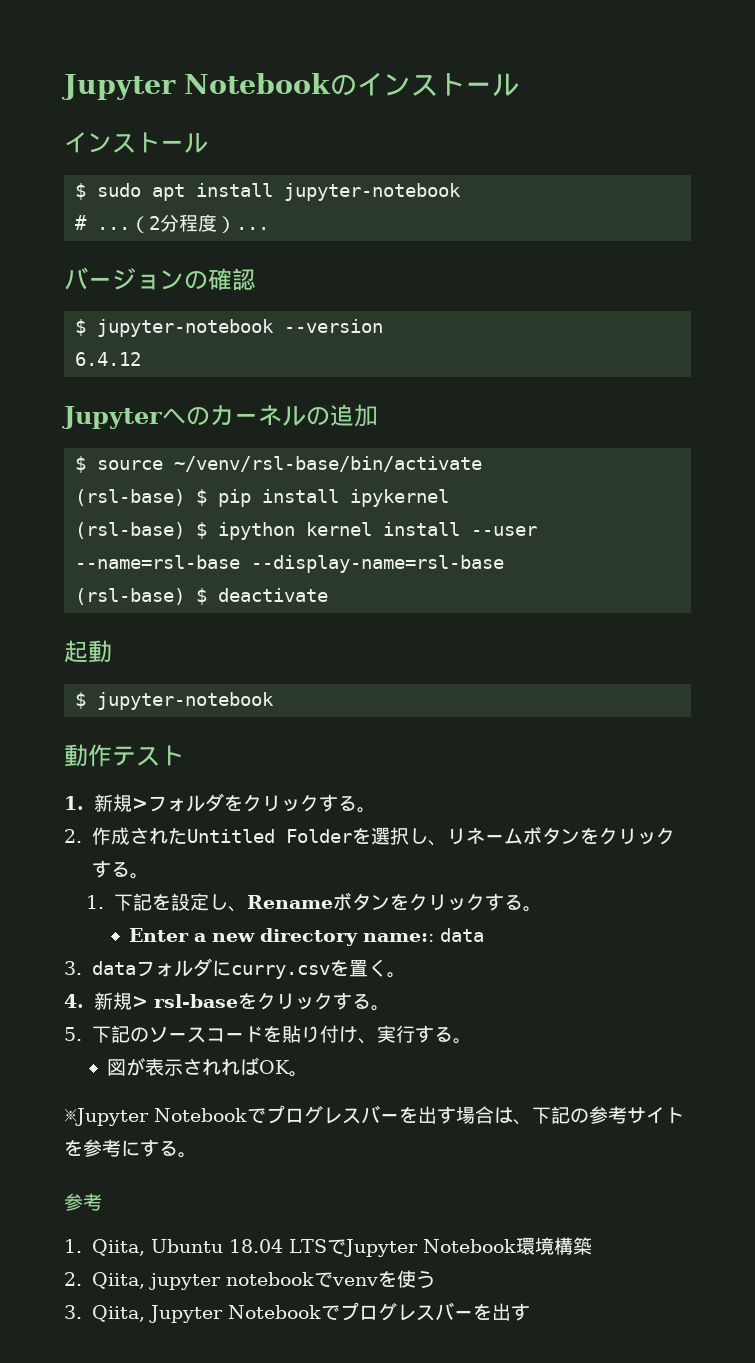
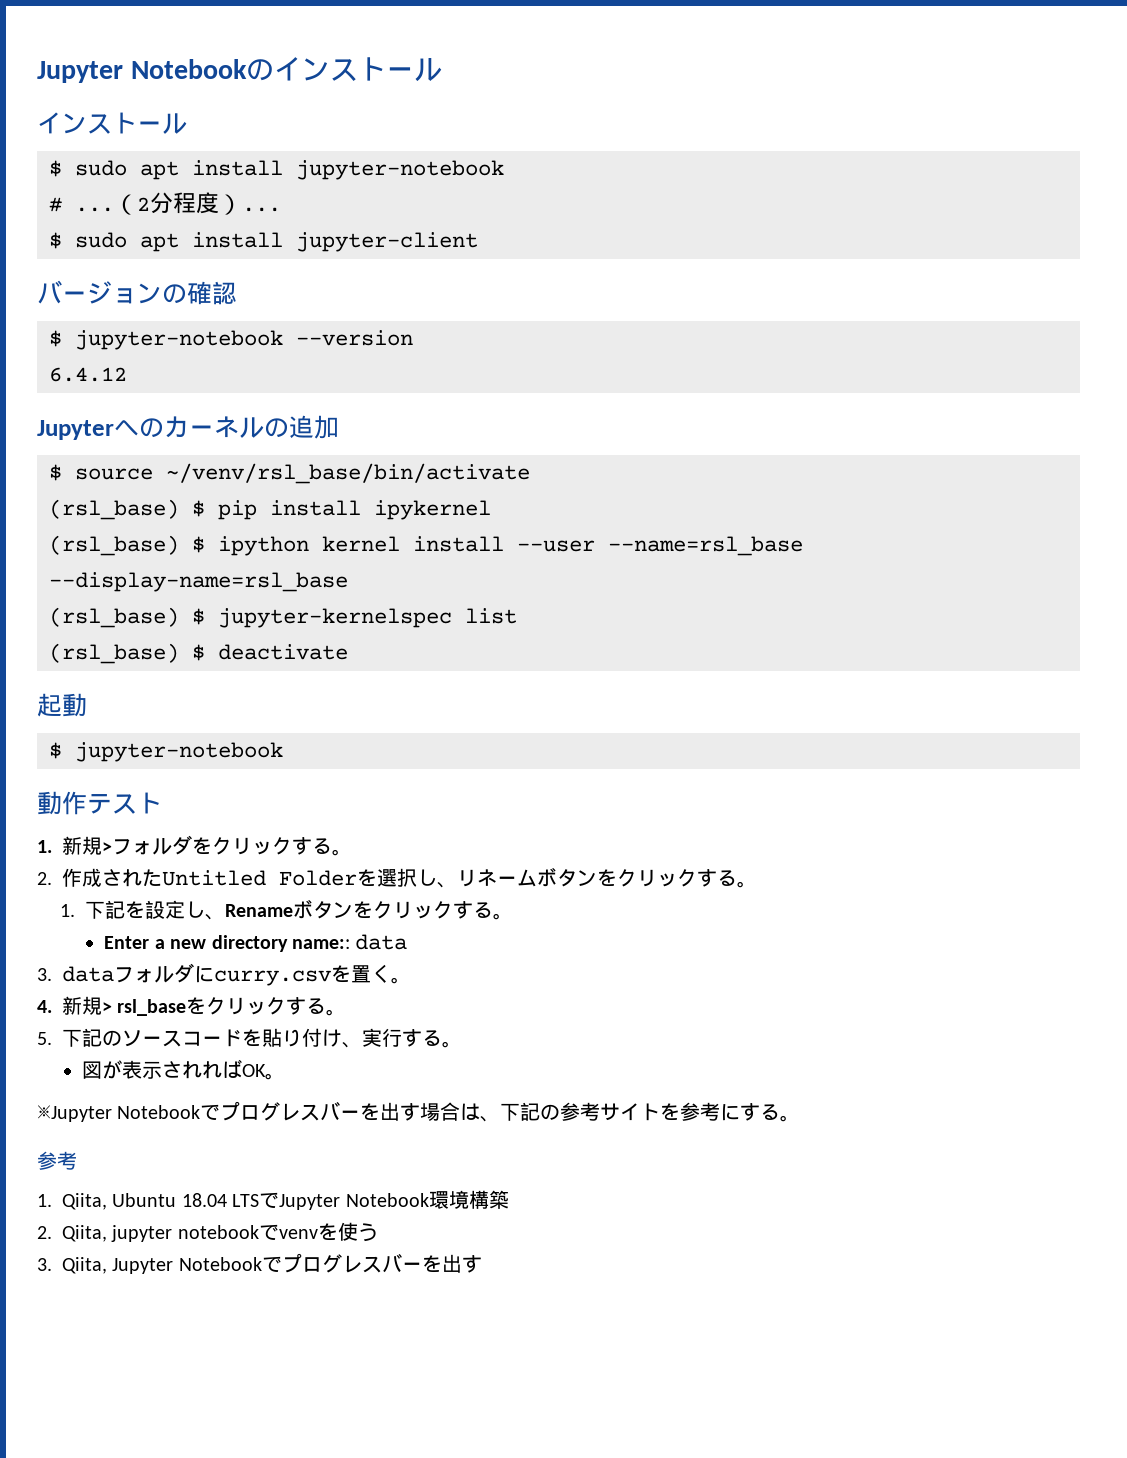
(270, 228) none -> [49,232,478,252] // $ sudo apt install jupyter-client
[174,456,483,472] [75,489,186,506] ~/venv/rsl-base/bin/activate // (rsl-base) -> [166,463,530,484] [49,499,179,520] ~/venv/rsl_base/bin/activate // (rsl_base)
[75,522,186,539] (rsl-base) -> [49,535,179,556] (rsl_base)
[75,555,505,573] [75,588,186,605] --name=rsl-base --display-name=rsl-base // (rsl-base) -> [608,536,803,556] [49,572,348,592] [49,607,517,628] [49,643,179,664] --name=rsl_base --display-name=rsl_base // (rsl_base) $ jupyter-kernelspec list // (rsl_base)
[153,994,238,1008] rsl-base -> [117,999,187,1016] rsl_base

